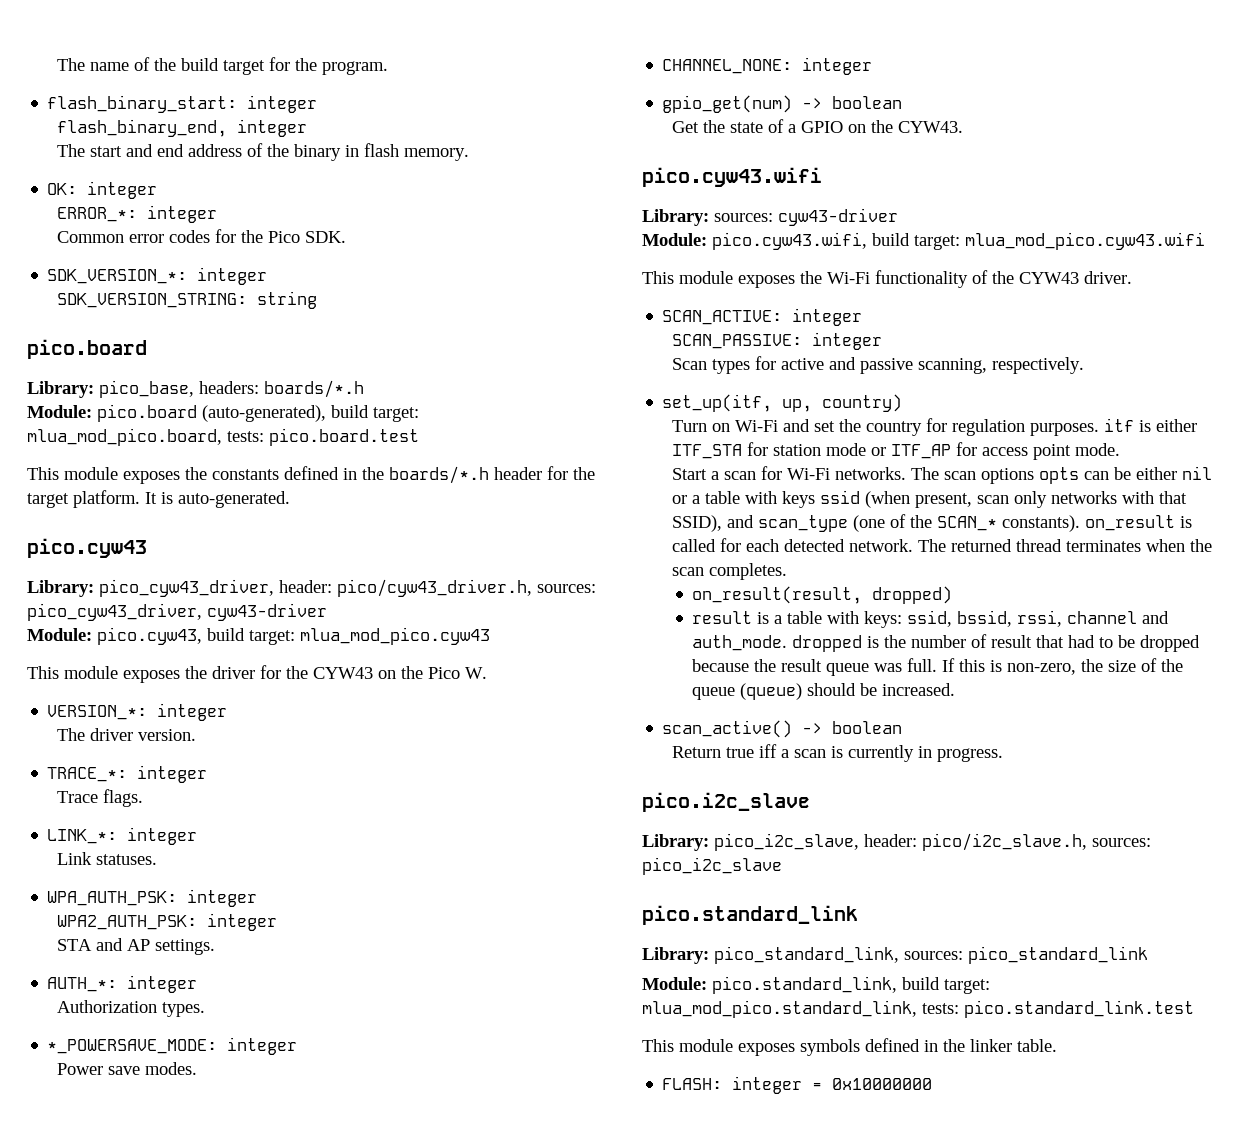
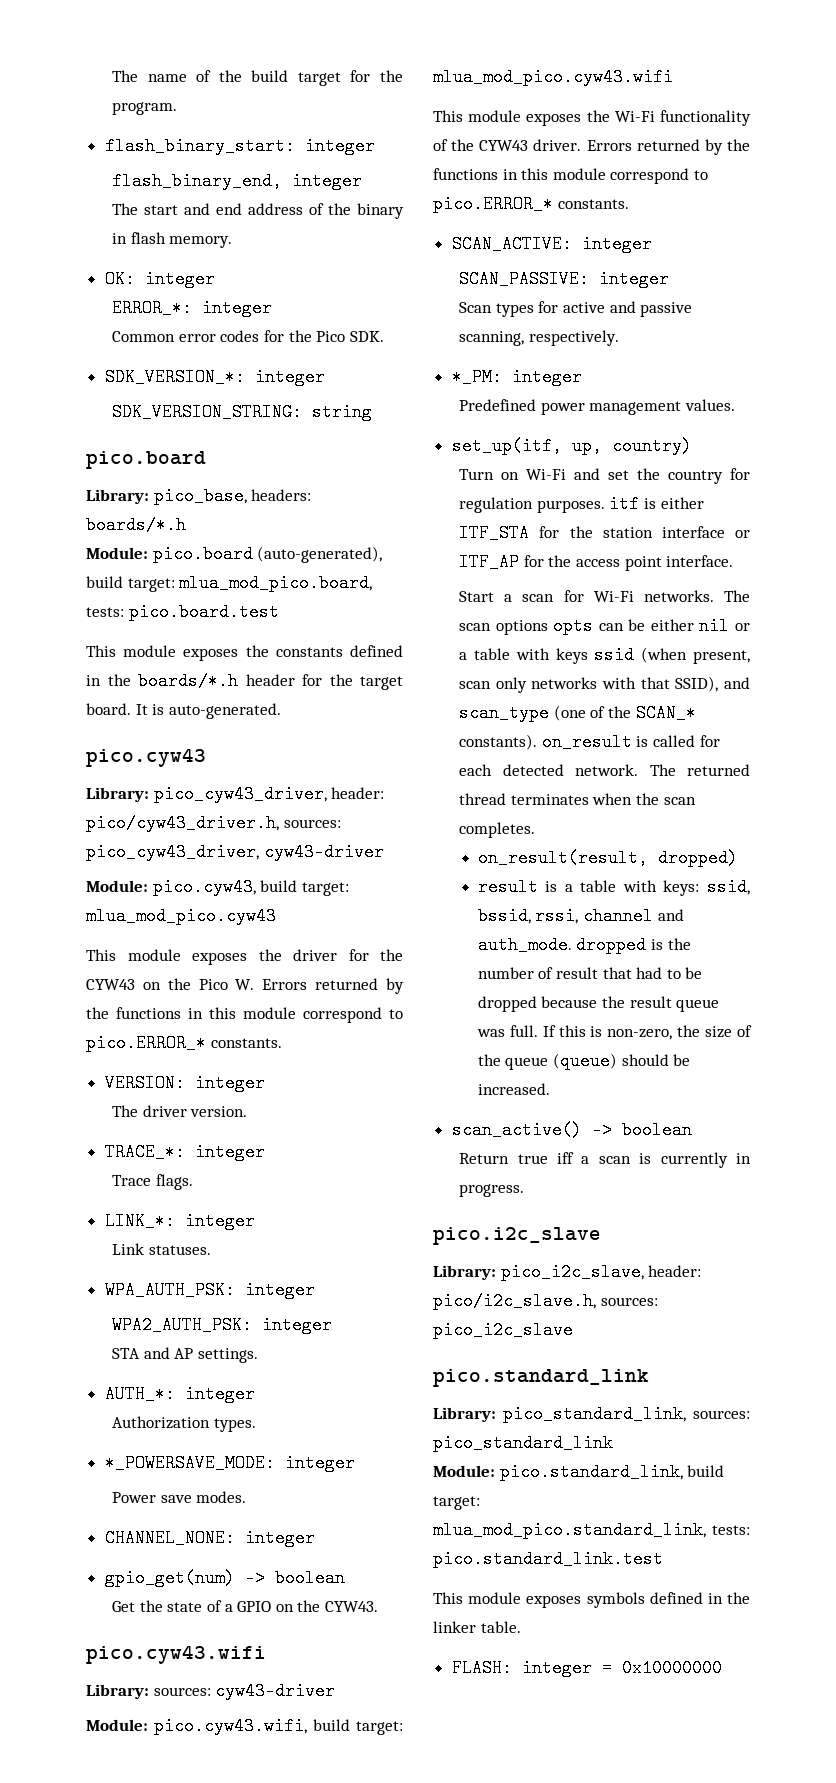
[73,490,140,508] platform. -> [86,703,131,715] board.
[47,705,148,720] // VERSION_*: -> [262,978,404,994] [86,1007,403,1023] [86,1034,282,1052] [104,1074,185,1092] Errors returned by the functions in this module correspond to pico.ERROR_* constants. // VERSION:
(1132, 277) none -> [586,139,750,155] [433,168,708,184] [433,195,629,213] Errors returned by the functions in this module correspond to pico.ERROR_* constants.
(1084, 365) none -> [451,368,582,386] [459,399,735,415] // *_PM: integer // Predefined power management values.
[772,443,866,456] station mode -> [569,526,725,538] the station interface
(977, 449) none -> [548,555,572,567] the
[1074,443,1120,456] mode. -> [666,555,734,567] interface.

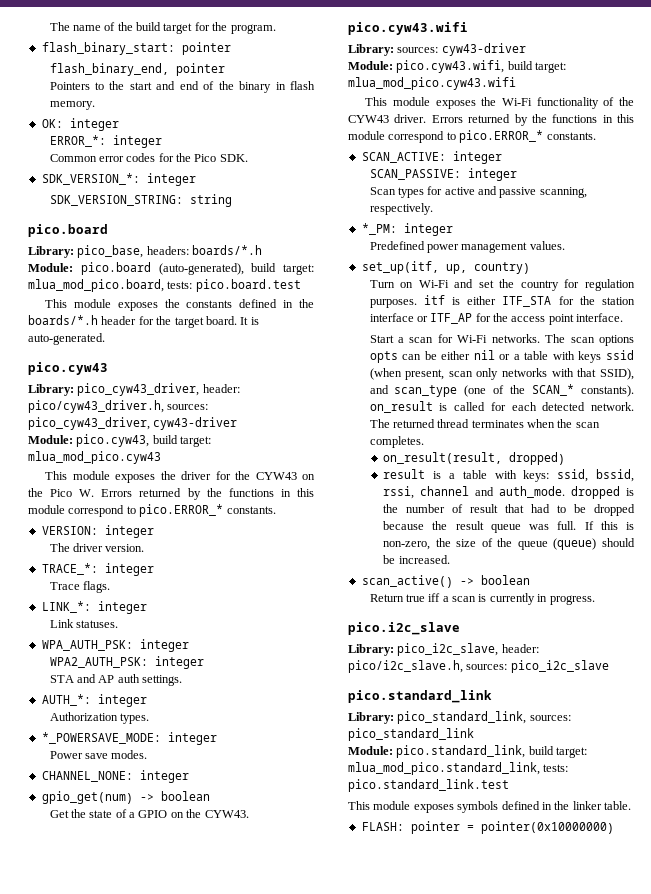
[304,137,375,155] integer -> [181,42,231,55] pointer
[292,172,363,190] [112,203,139,215] integer // The -> [175,63,225,76] [49,81,125,90] pointer // Pointers to the
[248,203,304,215] address -> (199, 85) none
(194, 1353) none -> [117,674,140,683] auth
[521,1659,722,1677] integer = 0x10000000 -> [410,821,614,834] pointer = pointer(0x10000000)

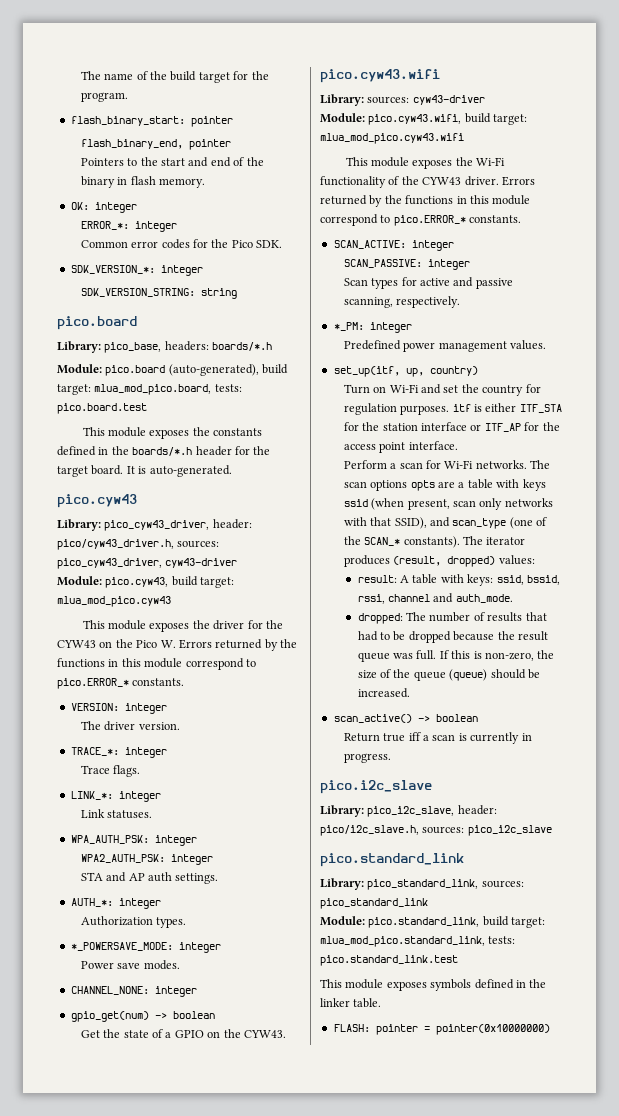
[369,335,394,343] Start -> [343,460,387,469] Perform
[402,350,511,360] can be either nil or -> [438,481,456,488] are
[369,401,634,413] [369,419,600,428] [369,436,424,448] [383,452,566,465] [383,469,455,479] on_result is called for each detected network. The returned thread terminates when the scan completes. // on_result(result, dropped) // result is a -> [463,536,526,545] [343,555,535,567] [357,575,410,583] The iterator produces (result, dropped) values: // result: A
[571,486,634,499] [383,504,399,513] dropped is the -> [357,612,427,624] // dropped: The
[470,504,499,513] result -> [487,612,523,622] results

